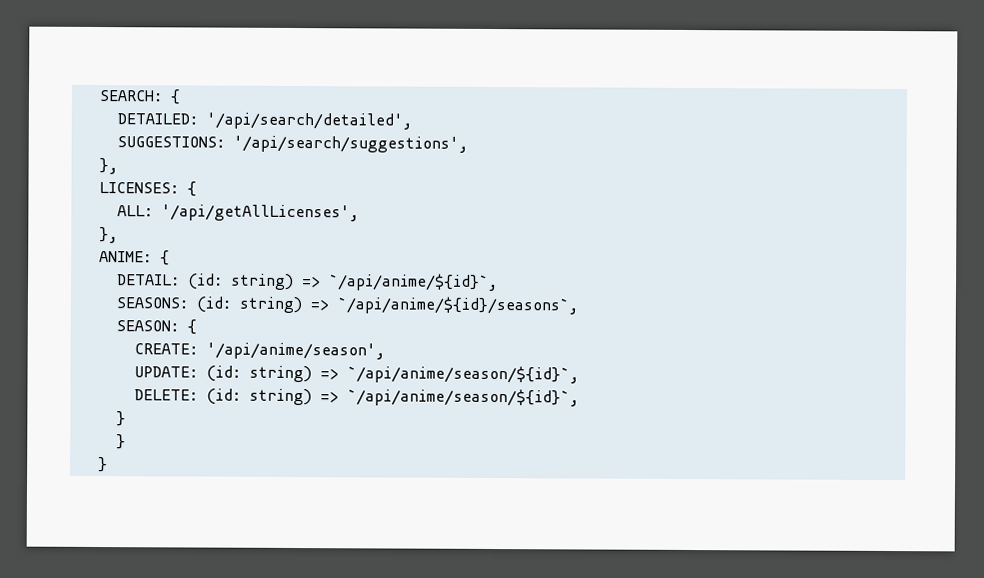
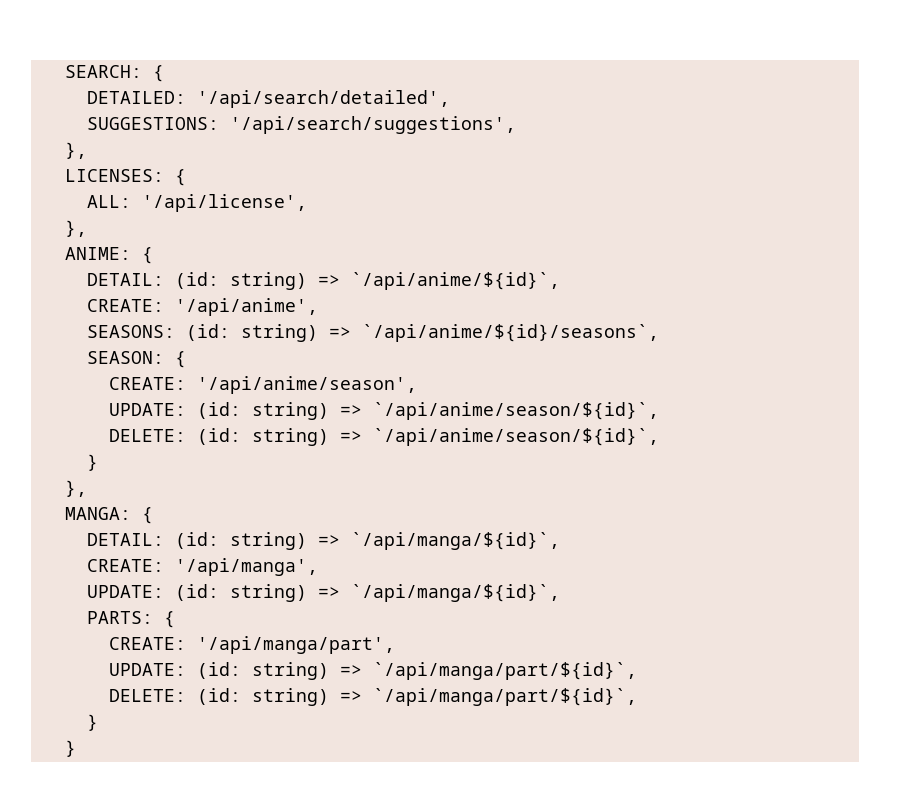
[160,204,359,222] '/api/getAllLicenses', -> [142,194,307,212] '/api/license',
(498, 282) none -> [87,298,318,316] // CREATE: '/api/anime',
(126, 419) none -> [65,480,87,497] [65,507,153,524] [87,532,560,550] [87,558,318,576] [87,584,560,602] [87,611,175,628] [109,636,395,654] [109,662,637,680] [109,688,637,706] // }, // MANGA: { // DETAIL: (id: string) => `/api/manga/${id}`, // CREATE: '/api/manga', // UPDATE: (id: string) => `/api/manga/${id}`, // PARTS: { // CREATE: '/api/manga/part', // UPDATE: (id: string) => `/api/manga/part/${id}`, // DELETE: (id: string) => `/api/manga/part/${id}`,

